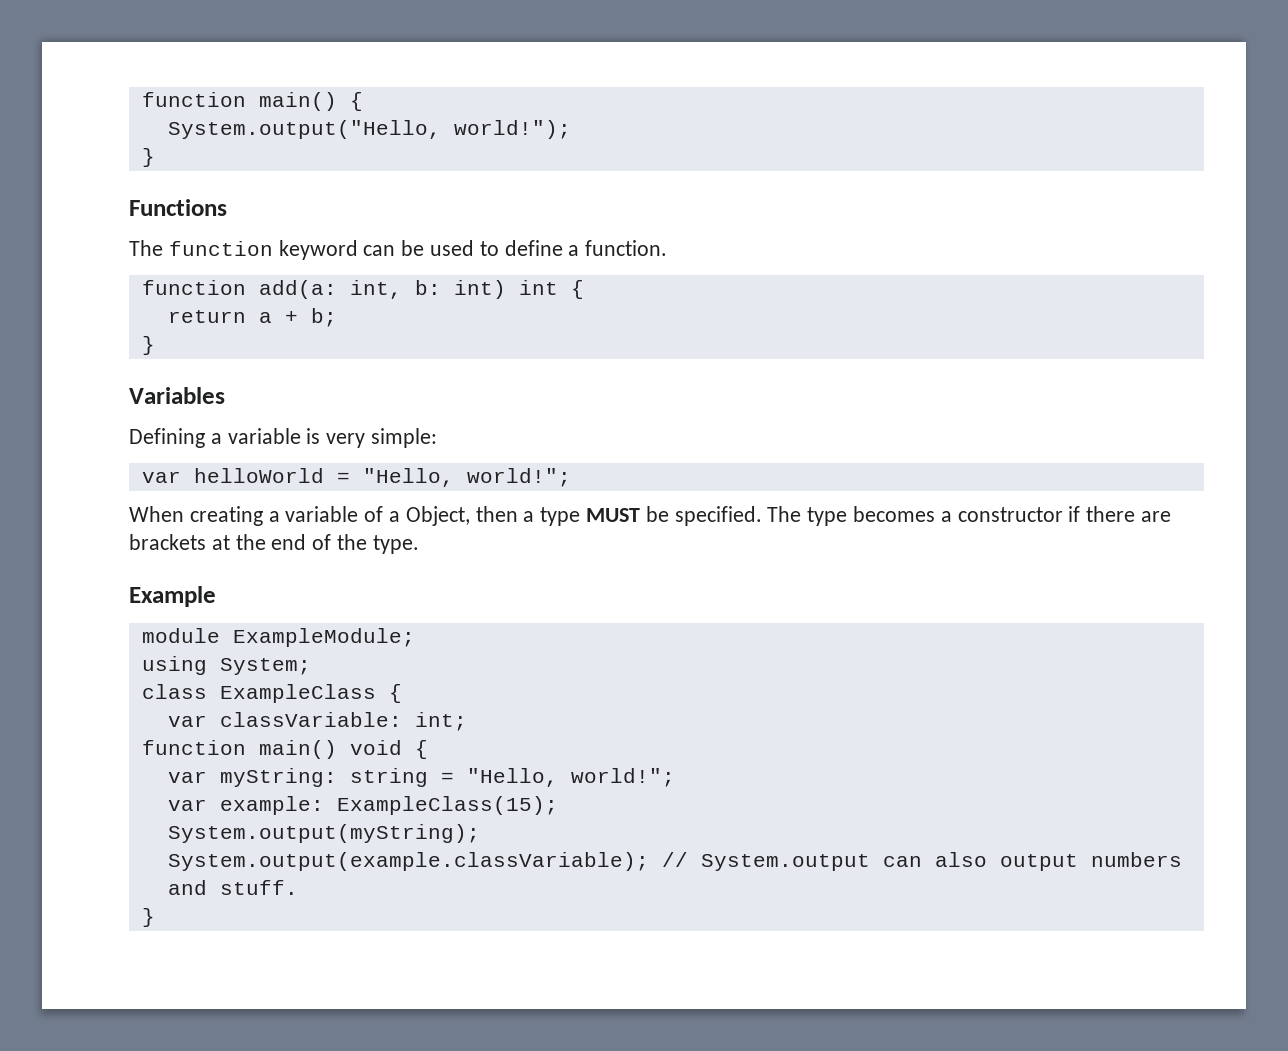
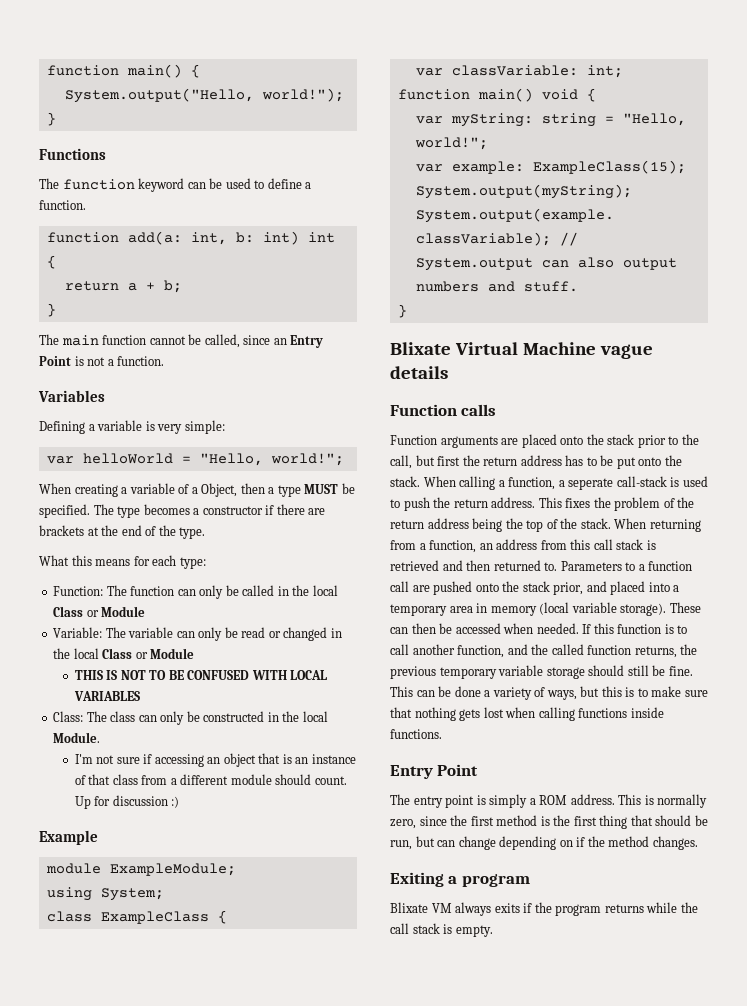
(155, 345) none -> [39,334,324,348] [39,356,165,366] // The main function cannot be called, since an Entry Point is not a function.
(419, 544) none -> [39,555,206,569] [53,585,338,599] [53,606,146,617] [53,627,342,641] [53,648,195,659] [74,670,328,680] [73,691,140,701] [53,711,328,725] [53,732,101,743] [74,753,356,767] [74,774,347,785] [74,795,180,809] // What this means for each type: // Function: The function can only be called in the local Class or Module // Variable: The variable can only be read or changed in the local Class or Module // THIS IS NOT TO BE CONFUSED WITH LOCAL VARIABLES // Class: The class can only be constructed in the local Module. // I'm not sure if accessing an object that is an instance of that class from a different module should count. Up for discussion :)
(155, 917) none -> [390,342,653,359] [390,366,448,379] [390,404,497,416] [390,434,699,448] [390,455,682,469] [390,476,708,490] [390,497,695,511] [390,518,701,532] [390,539,656,553] [390,560,693,571] [390,581,680,595] [390,602,701,616] [390,623,688,634] [390,644,698,658] [390,665,693,679] [390,686,708,700] [390,707,664,721] [390,729,442,739] [390,764,479,779] [390,794,708,808] [390,815,708,829] [390,836,698,850] [390,872,530,887] [390,902,698,916] [390,923,493,937] // Blixate Virtual Machine vague details // Function calls // Function arguments are placed onto the stack prior to the call, but first the return address has to be put onto the stack. When calling a function, a seperate call-stack is used to push the return address. This fixes the problem of the return address being the top of the stack. When returning from a function, an address from this call stack is retrieved and then returned to. Parameters to a function call are pushed onto the stack prior, and placed into a temporary area in memory (local variable storage). These can then be accessed when needed. If this function is to call another function, and the called function returns, the previous temporary variable storage should still be fine. This can be done a variety of ways, but this is to make sure that nothing gets lost when calling functions inside functions. // Entry Point // The entry point is simply a ROM address. This is normally zero, since the first method is the first thing that should be run, but can change depending on if the method changes. // Exiting a program // Blixate VM always exits if the program returns while the call stack is empty.

